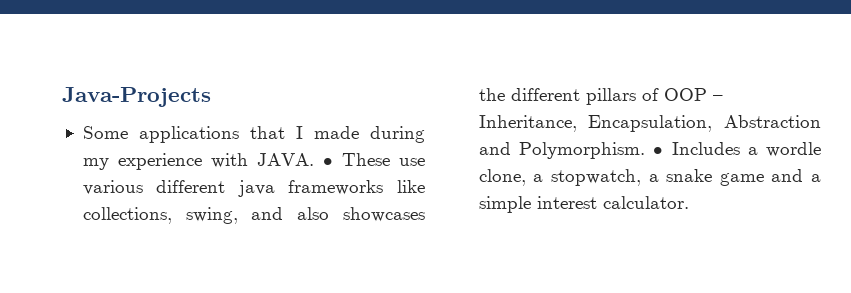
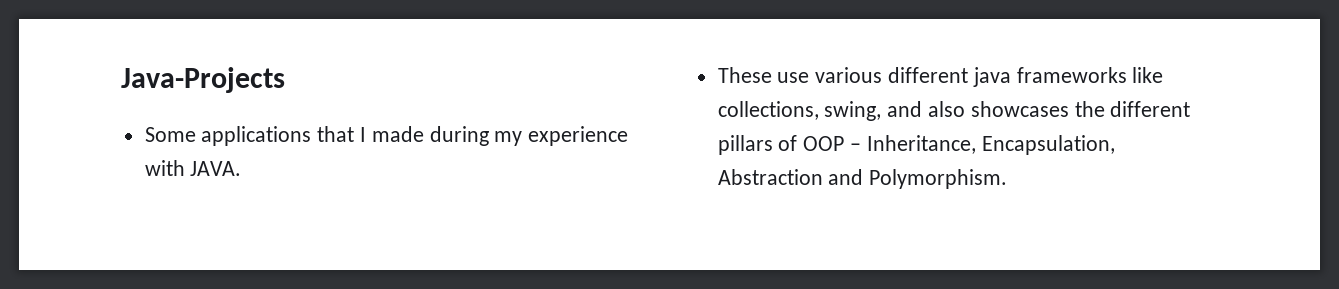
[322,158,333,166] • -> (242, 168) //
[653,142,821,157] [478,169,821,186] [478,196,689,213] • Includes a wordle clone, a stopwatch, a snake game and a simple interest calculator. -> (1008, 179) none

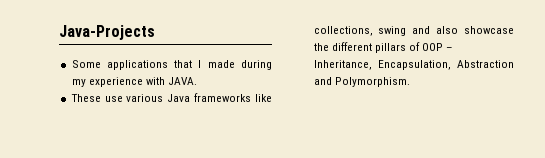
[888,67,1011,87] different java -> [167,94,191,102] Java
[824,101,882,121] swing, -> [378,26,407,36] swing
[970,101,1069,117] showcases -> [464,26,514,34] showcase

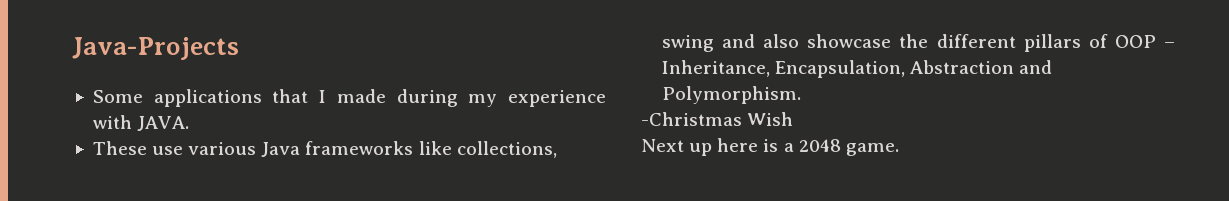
(410, 82) none -> [641,112,794,126] [641,138,899,156] // -Christmas Wish // Next up here is a 2048 game.

